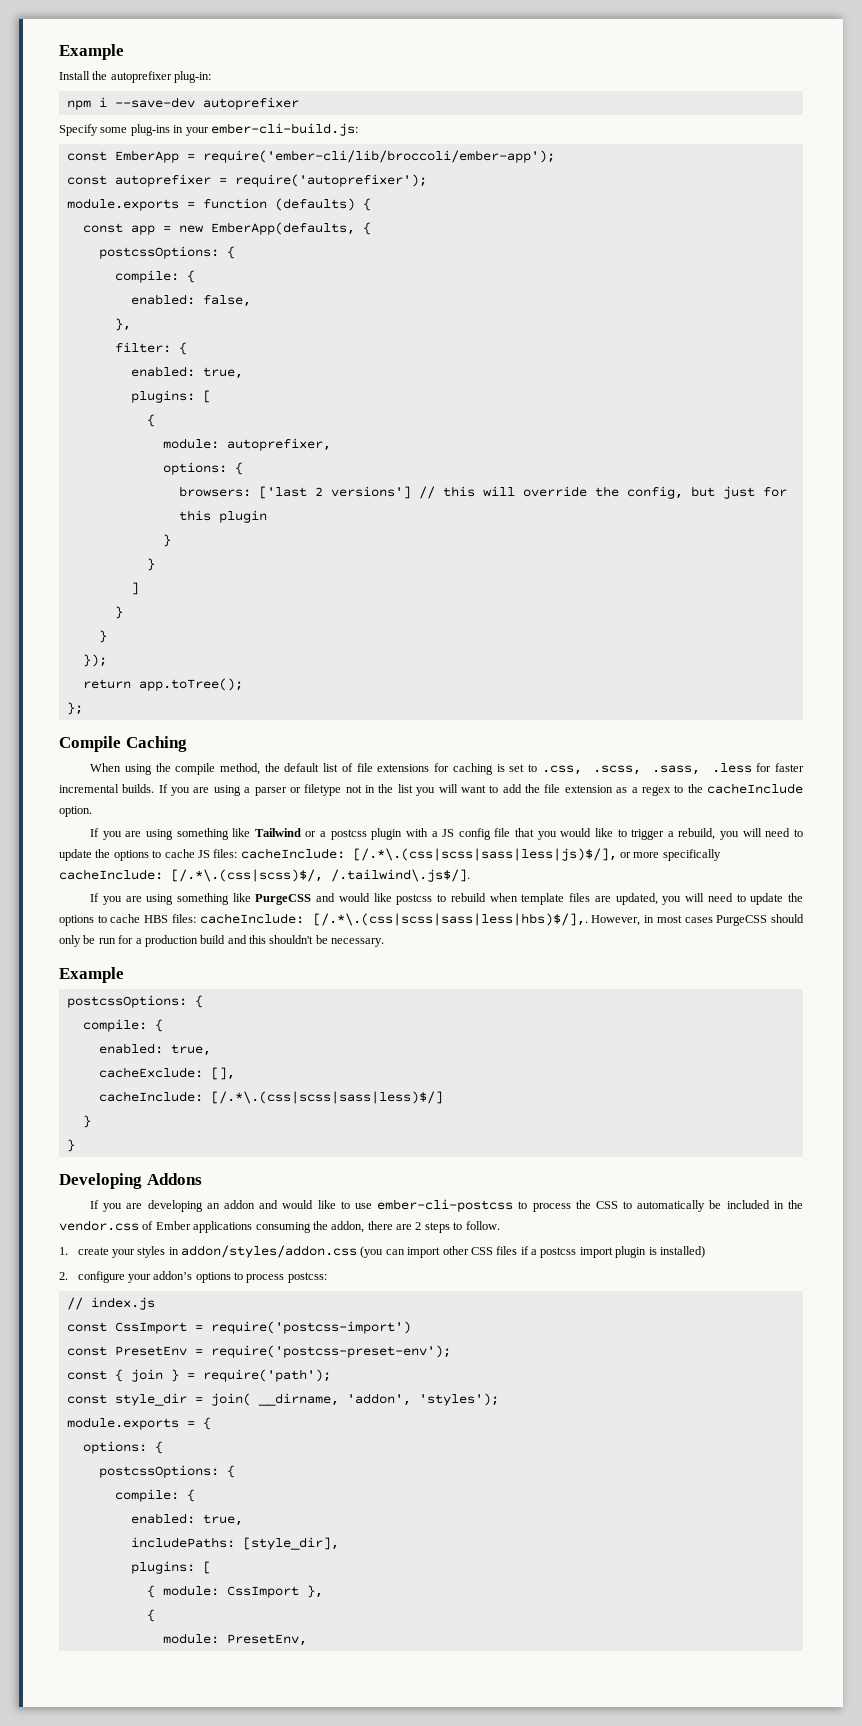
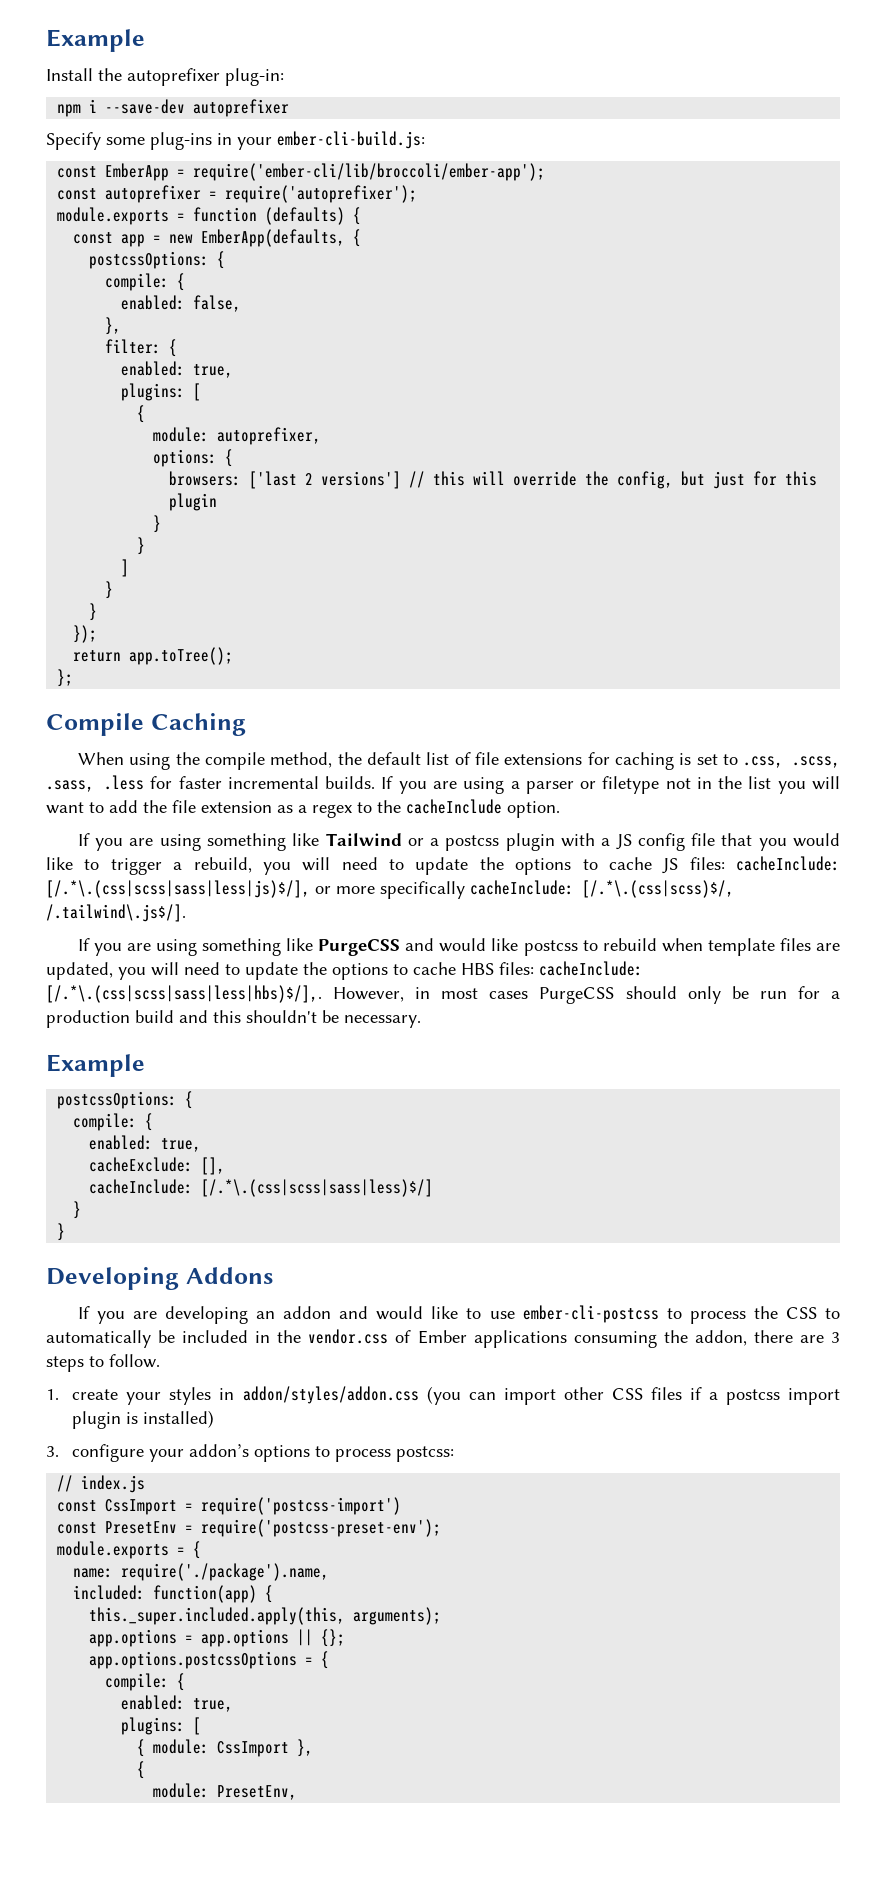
[415,1222,422,1230] 2 -> [830,1332,840,1343] 3
[59,1272,68,1280] 2. -> [46,1446,59,1457] 3.
[66,1369,331,1382] [66,1393,499,1406] [66,1417,211,1430] [82,1441,163,1454] [98,1465,235,1478] [114,1489,195,1502] [130,1513,243,1526] [130,1537,339,1550] const { join } = require('path'); // const style_dir = join( __dirname, 'addon', 'styles'); // module.exports = { // options: { // postcssOptions: { // compile: { // enabled: true, // includePaths: [style_dir], -> [57,1541,202,1559] [73,1563,330,1581] [73,1585,274,1603] [89,1607,442,1625] [89,1629,346,1647] [89,1651,330,1669] [105,1673,186,1691] [121,1695,234,1712] module.exports = { // name: require('./package').name, // included: function(app) { // this._super.included.apply(this, arguments); // app.options = app.options || {}; // app.options.postcssOptions = { // compile: { // enabled: true,

